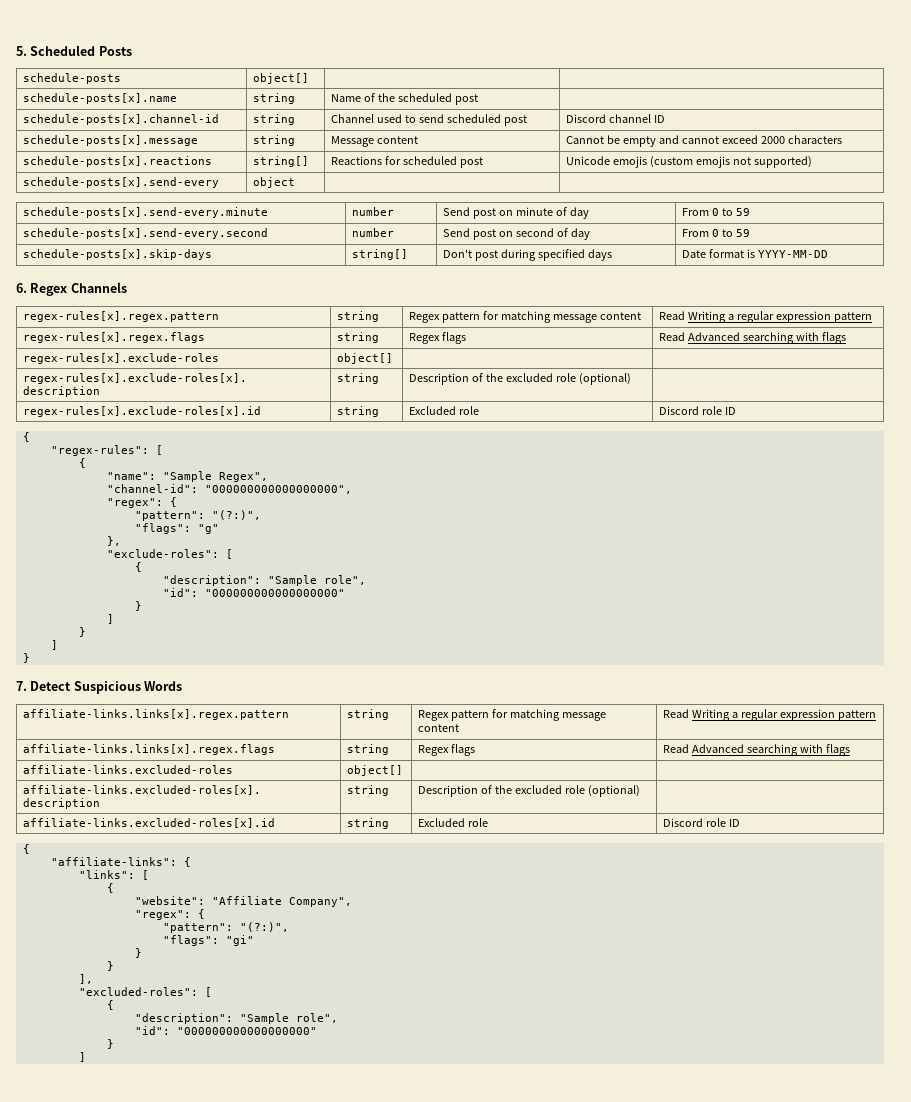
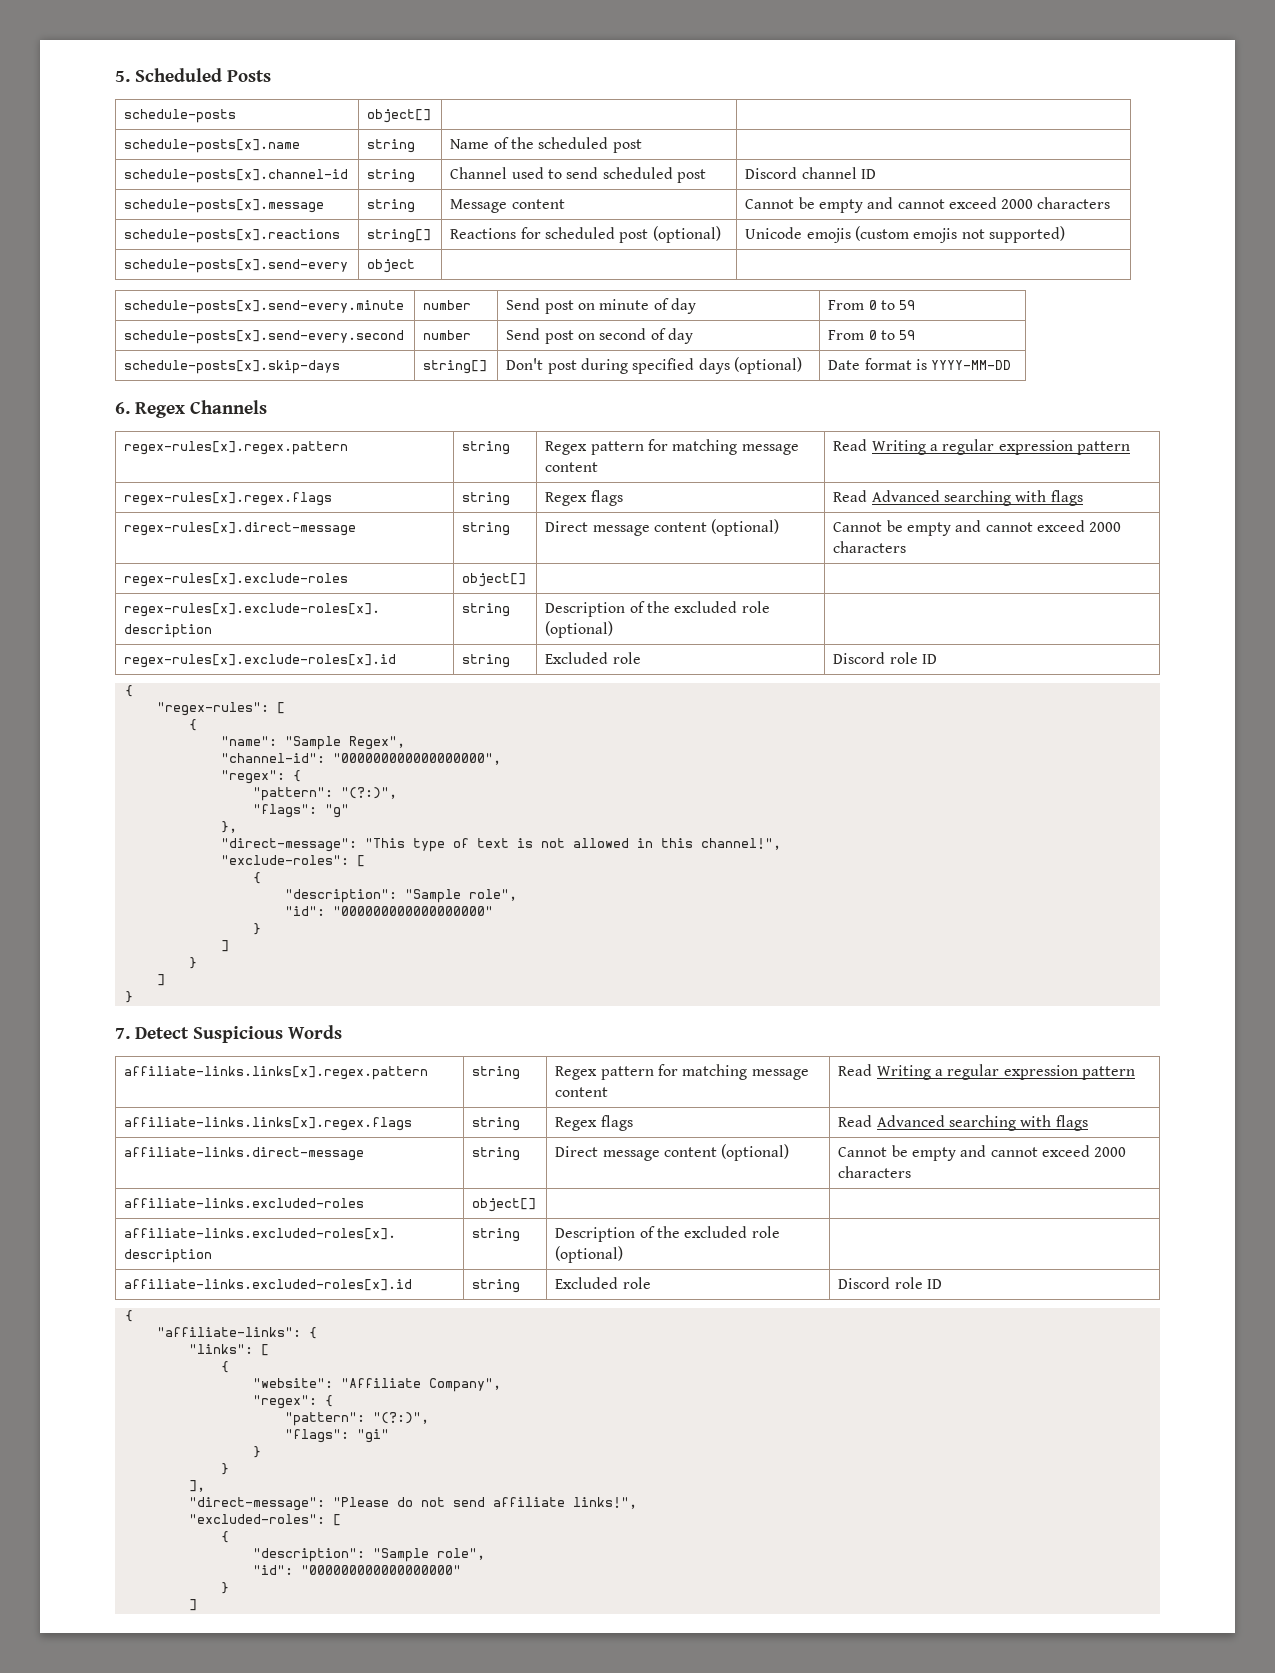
(484, 162) none -> [652,226,721,243] (optional)
(613, 255) none -> [733,357,802,374] (optional)
(847, 338) none -> [124,522,357,536] [462,522,511,536] [545,519,780,536] [833,520,1122,536] [833,541,907,553] // regex-rules[x].direct-message | string | Direct message content (optional) | Cannot be empty and cannot exceed 2000 characters
(121, 541) none -> [220,838,781,852] // "direct-message": "This type of text is not allowed in this channel!",
(851, 750) none -> [124,1147,365,1161] [472,1147,521,1161] [555,1144,790,1161] [838,1145,1127,1161] [838,1166,912,1178] // affiliate-links.direct-message | string | Direct message content (optional) | Cannot be empty and cannot exceed 2000 characters
(93, 979) none -> [188,1497,637,1511] // "direct-message": "Please do not send affiliate links!",

